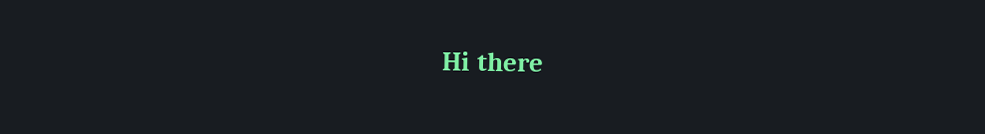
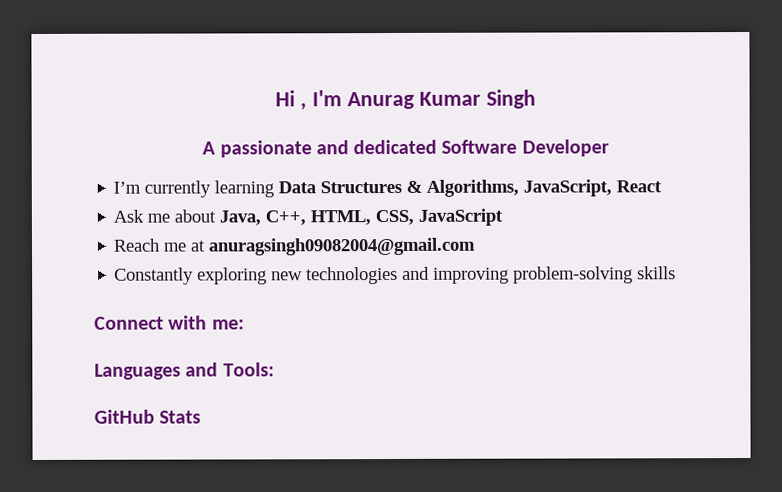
[475,51,544,72] there -> [300,89,536,111] [202,139,609,158] [113,179,663,198] [113,208,504,226] [113,237,477,256] [114,266,677,285] [94,315,245,330] [94,362,275,380] [94,409,202,424] , I'm Anurag Kumar Singh // A passionate and dedicated Software Developer // I’m currently learning Data Structures & Algorithms, JavaScript, React // Ask me about Java, C++, HTML, CSS, JavaScript // Reach me at anuragsingh09082004@gmail.com // Constantly exploring new technologies and improving problem-solving skills // Connect with me: // Languages and Tools: // GitHub Stats

